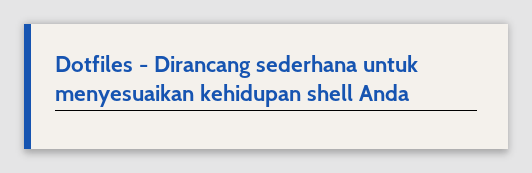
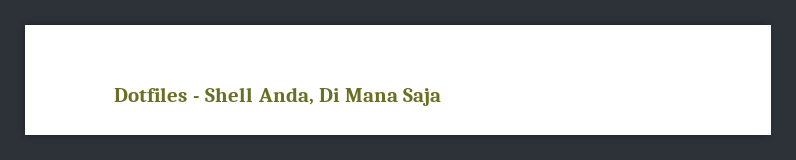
[154,55,419,78] [55,84,410,107] Dirancang sederhana untuk menyesuaikan kehidupan shell Anda -> [205,87,442,106] Shell Anda, Di Mana Saja

